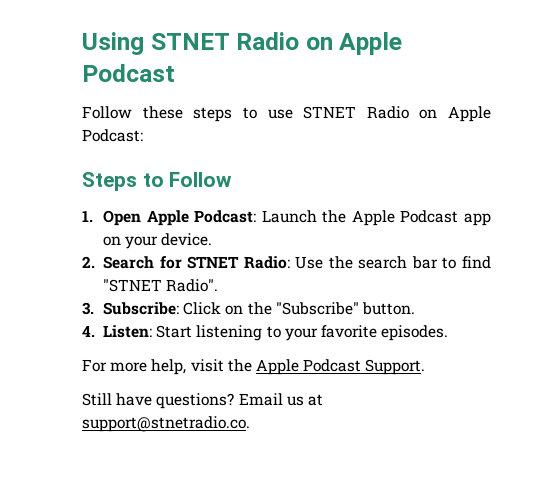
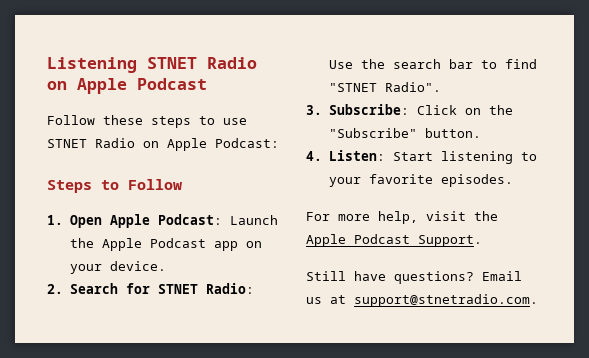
[82,32,144,55] Using -> [47,57,137,73] Listening
[82,416,250,432] support@stnetradio.co. -> [354,294,538,307] support@stnetradio.com.

